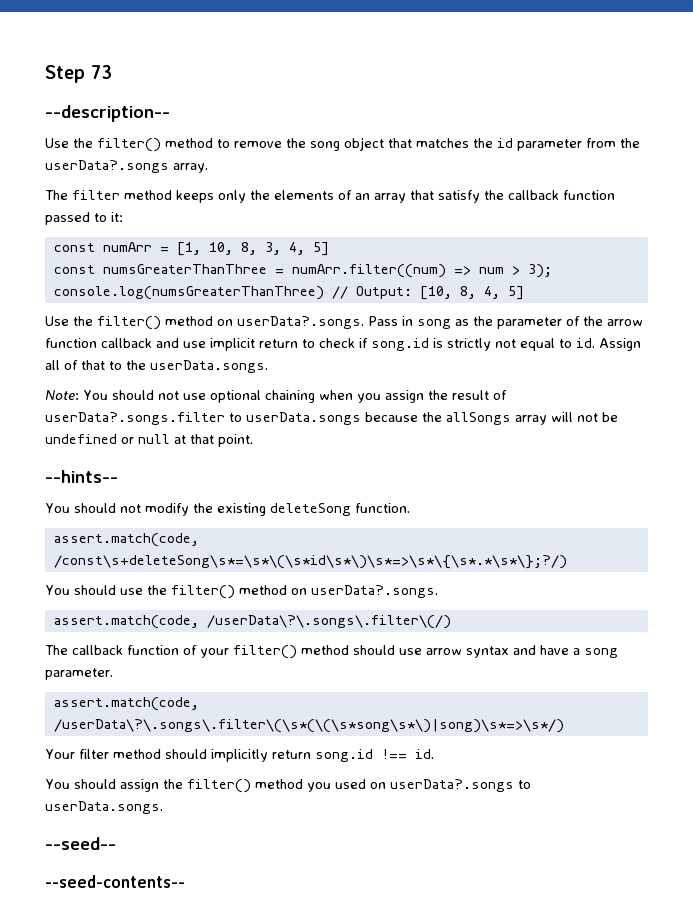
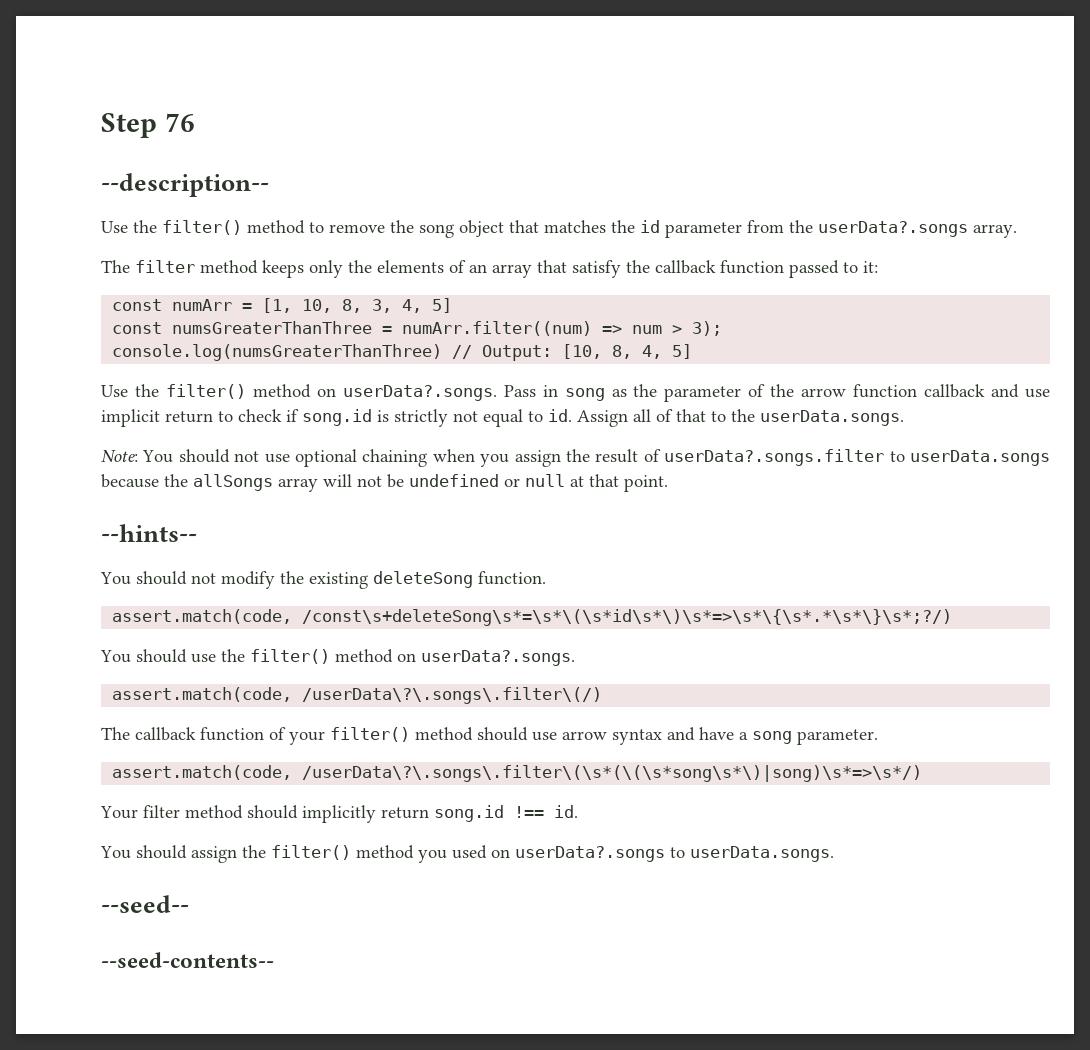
[91,65,112,79] 73 -> [164,113,195,132] 76
[53,555,567,569] /const\s+deleteSong\s*=\s*\(\s*id\s*\)\s*=>\s*\{\s*.*\s*\};?/) -> [302,609,953,626] /const\s+deleteSong\s*=\s*\(\s*id\s*\)\s*=>\s*\{\s*.*\s*\}\s*;?/)

